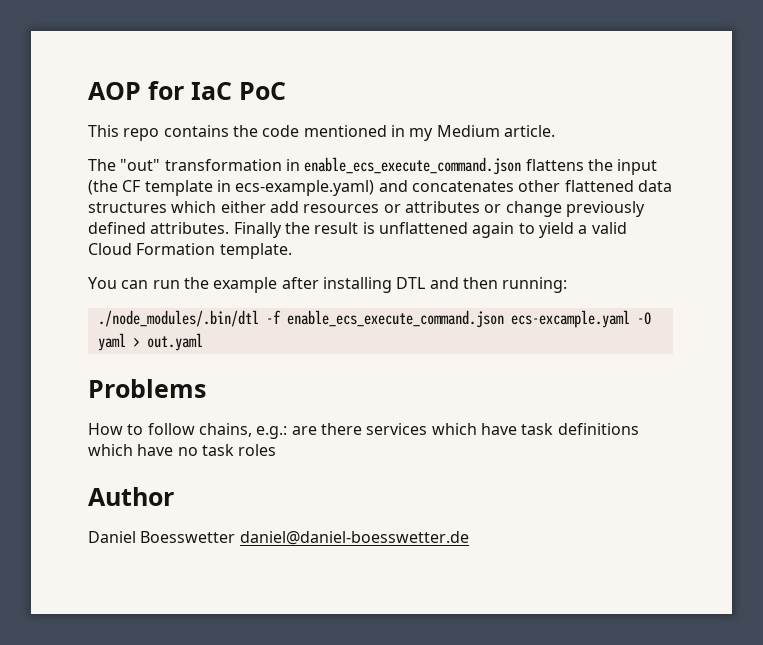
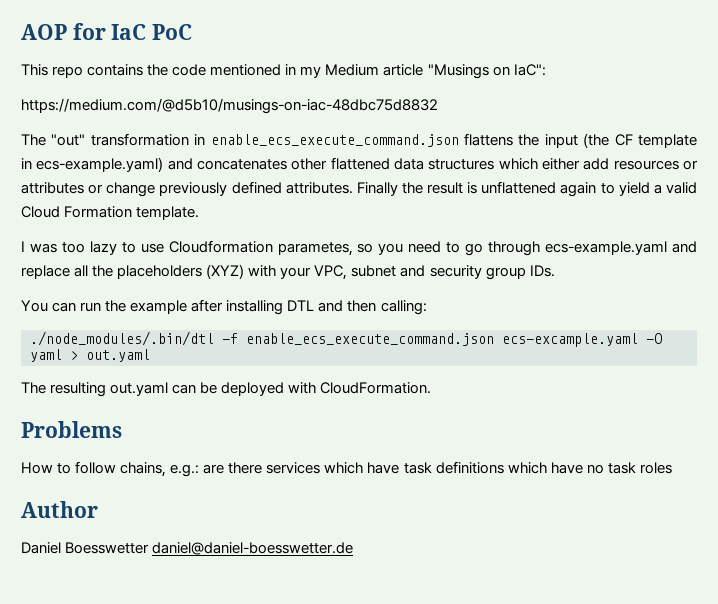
[503,125,555,137] article. -> [383,64,546,79] [21,98,438,114] article "Musings on IaC": // https://medium.com/@d5b10/musings-on-iac-48dbc75d8832
(292, 251) none -> [21,240,697,256] [21,264,555,280] // I was too lazy to use Cloudformation parametes, so you need to go through ecs-example.yaml and replace all the placeholders (XYZ) with your VPC, subnet and security group IDs.
[502,277,568,293] running: -> [380,300,427,315] calling:
(203, 342) none -> [21,382,432,397] // The resulting out.yaml can be deployed with CloudFormation.

